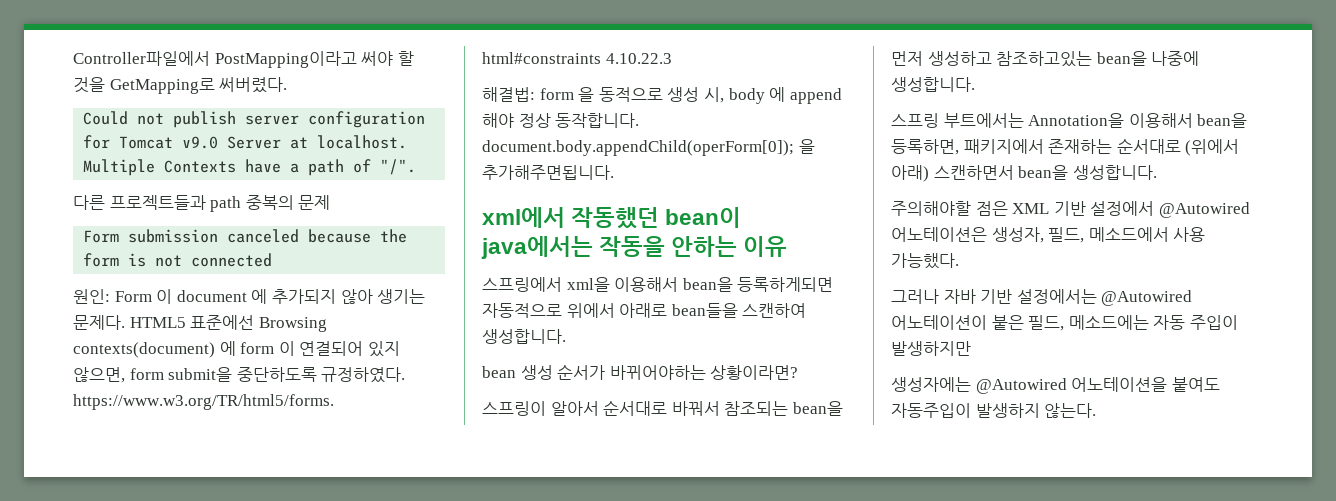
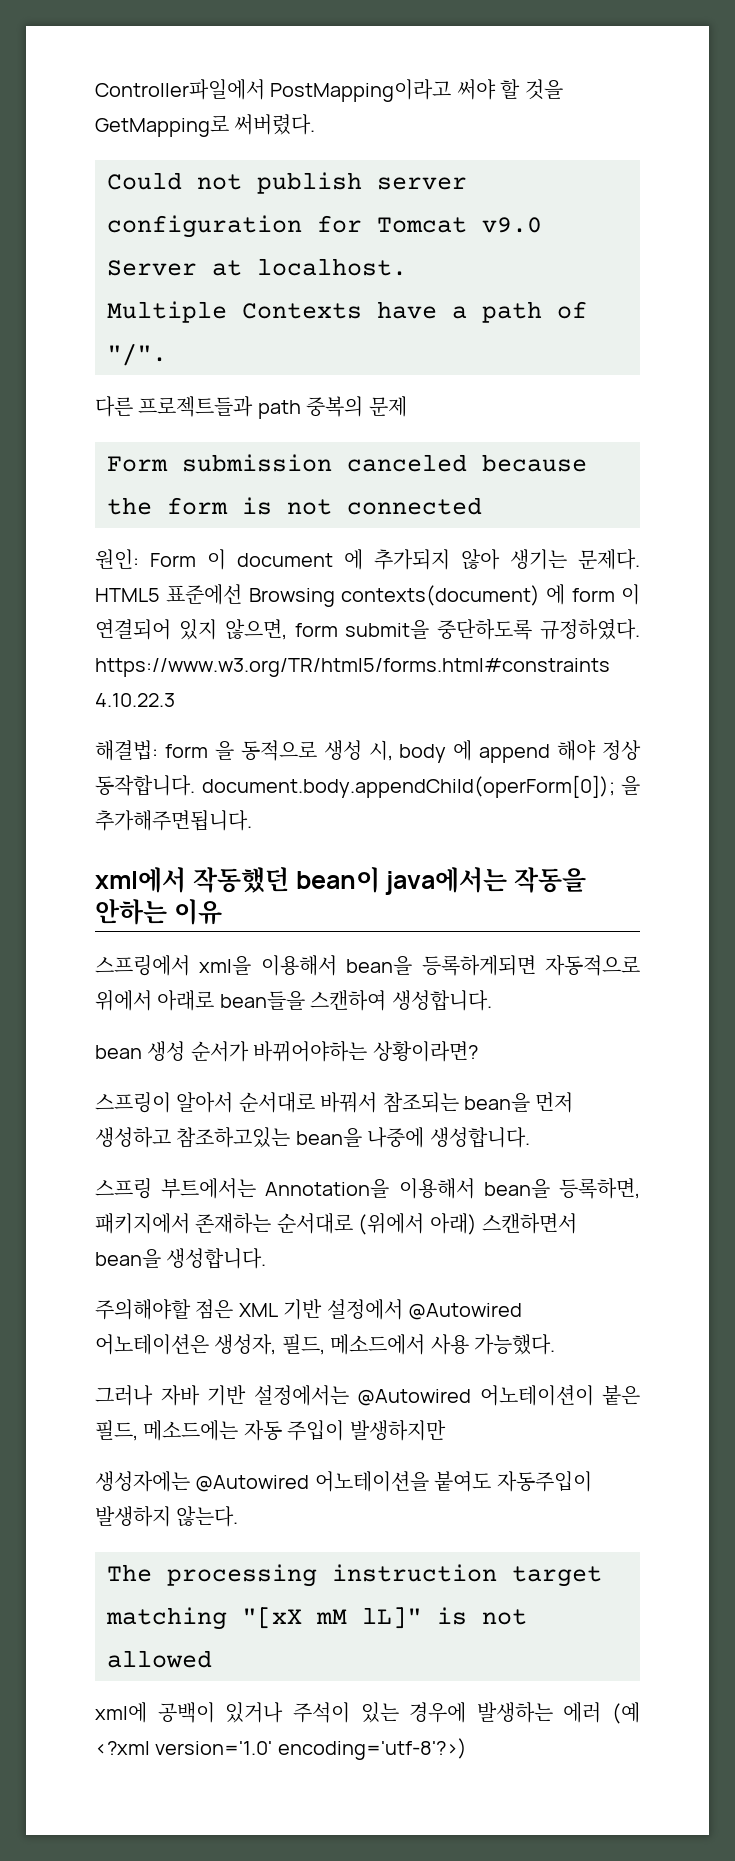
(1097, 410) none -> [107,1564,602,1587] [106,1607,527,1630] [107,1650,212,1668] [95,1702,640,1724] [95,1738,467,1760] // The processing instruction target matching "[xX mM lL]" is not allowed // xml에 공백이 있거나 주석이 있는 경우에 발생하는 에러 (예 <?xml version='1.0' encoding='utf-8'?>)

